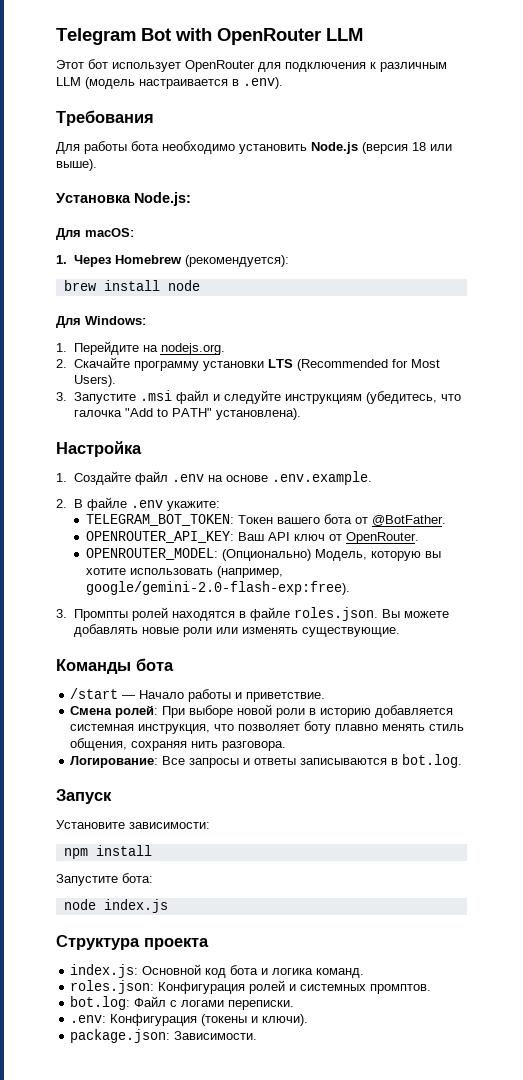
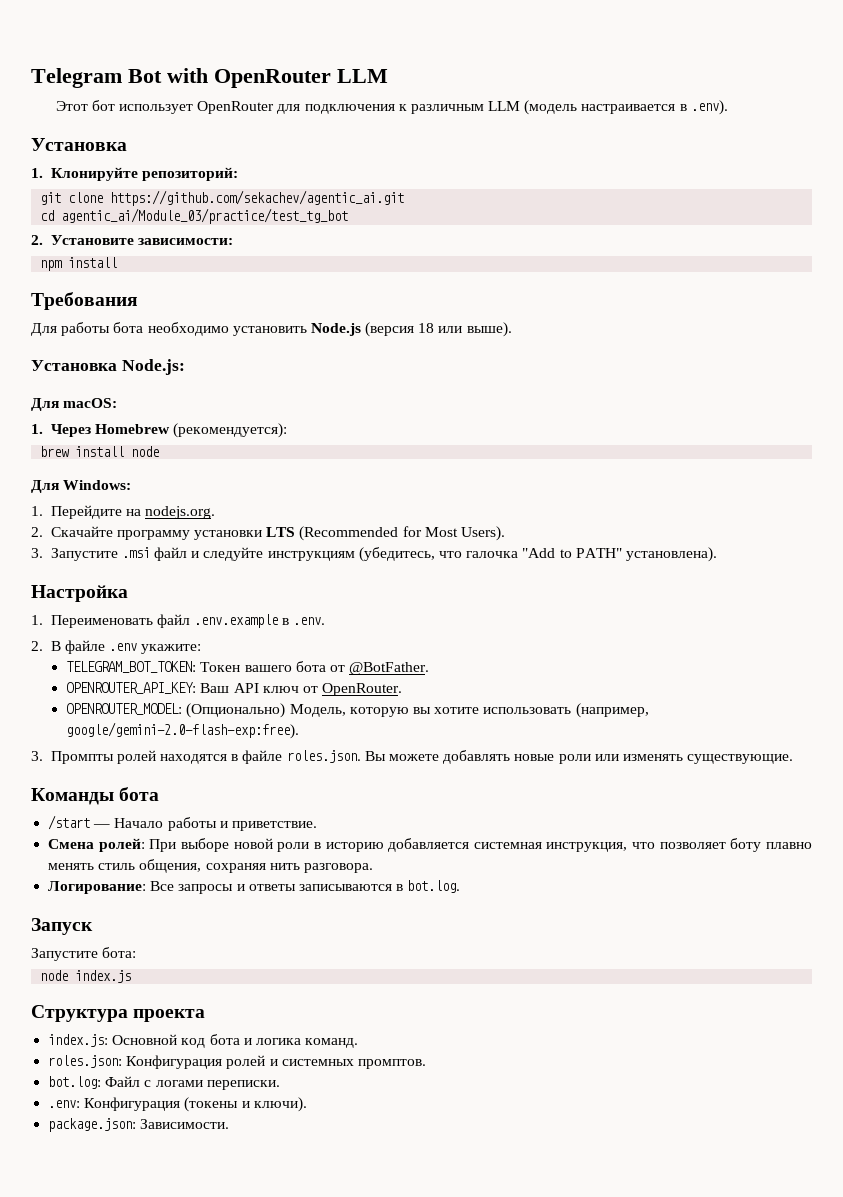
(283, 83) none -> [31,138,127,151] [31,167,238,181] [40,190,405,206] [40,208,349,224] [31,235,233,245] [40,257,118,271] // Установка // 1. Клонируйте репозиторий: // git clone https://github.com/sekachev/agentic_ai.git // cd agentic_ai/Module_03/practice/test_tg_bot // 2. Установите зависимости: // npm install
[73,471,372,485] Создайте файл .env на основе .env.example. -> [50,614,326,628] Переименовать файл .env.example в .env.
[56,820,210,829] [63,845,152,859] // Установите зависимости: // npm install -> (93, 926) none

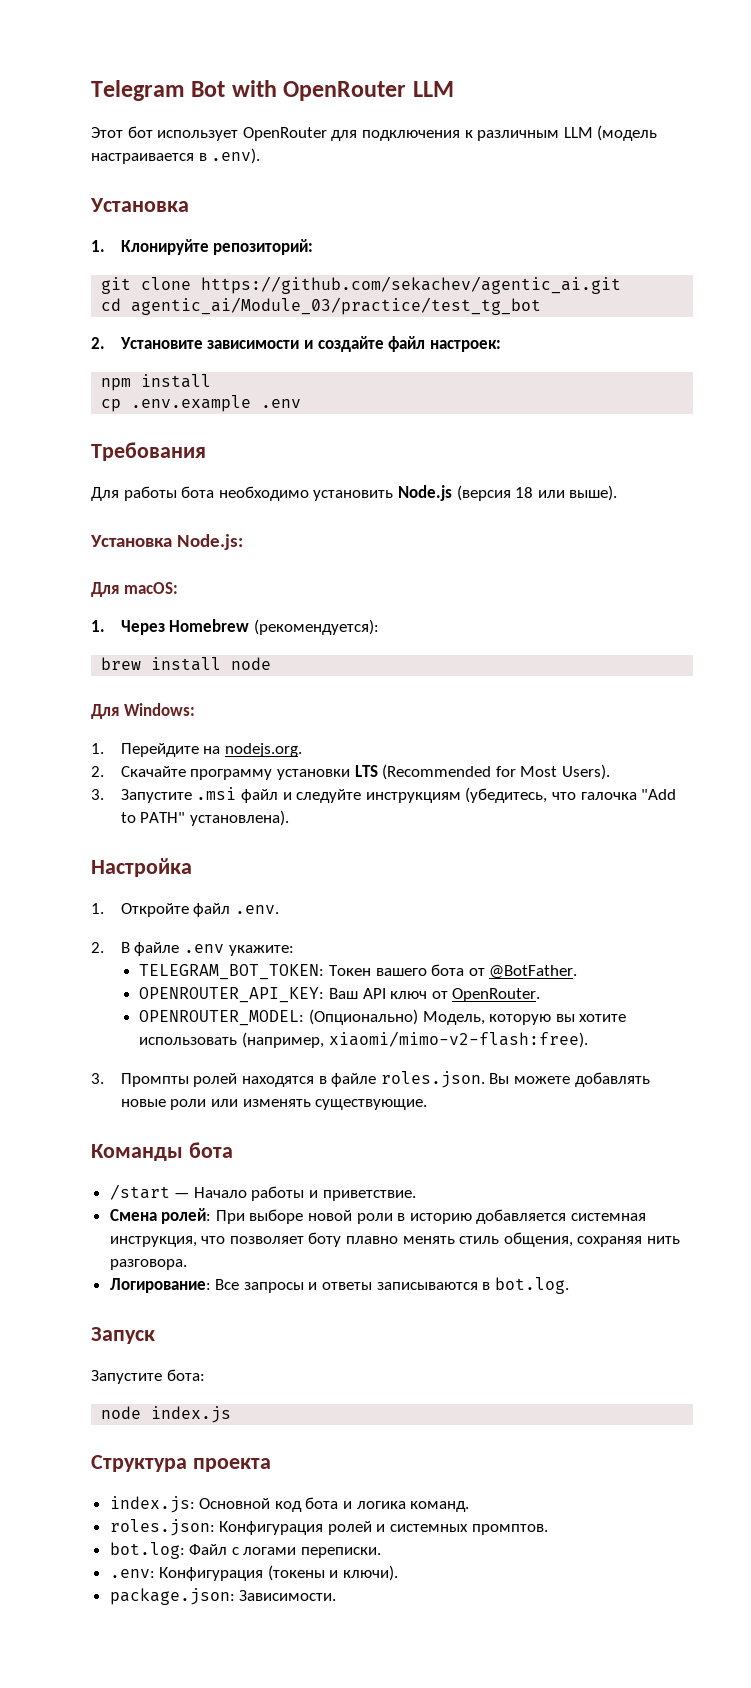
[137,238,233,245] зависимости: -> [207,336,501,352] зависимости и создайте файл настроек:
(118, 262) none -> [101,395,302,412] // cp .env.example .env
[50,614,290,628] Переименовать файл .env.example в -> [120,903,231,917] Откройте файл
[66,722,300,739] google/gemini-2.0-flash-exp:free). -> [328,1031,588,1048] xiaomi/mimo-v2-flash:free).

